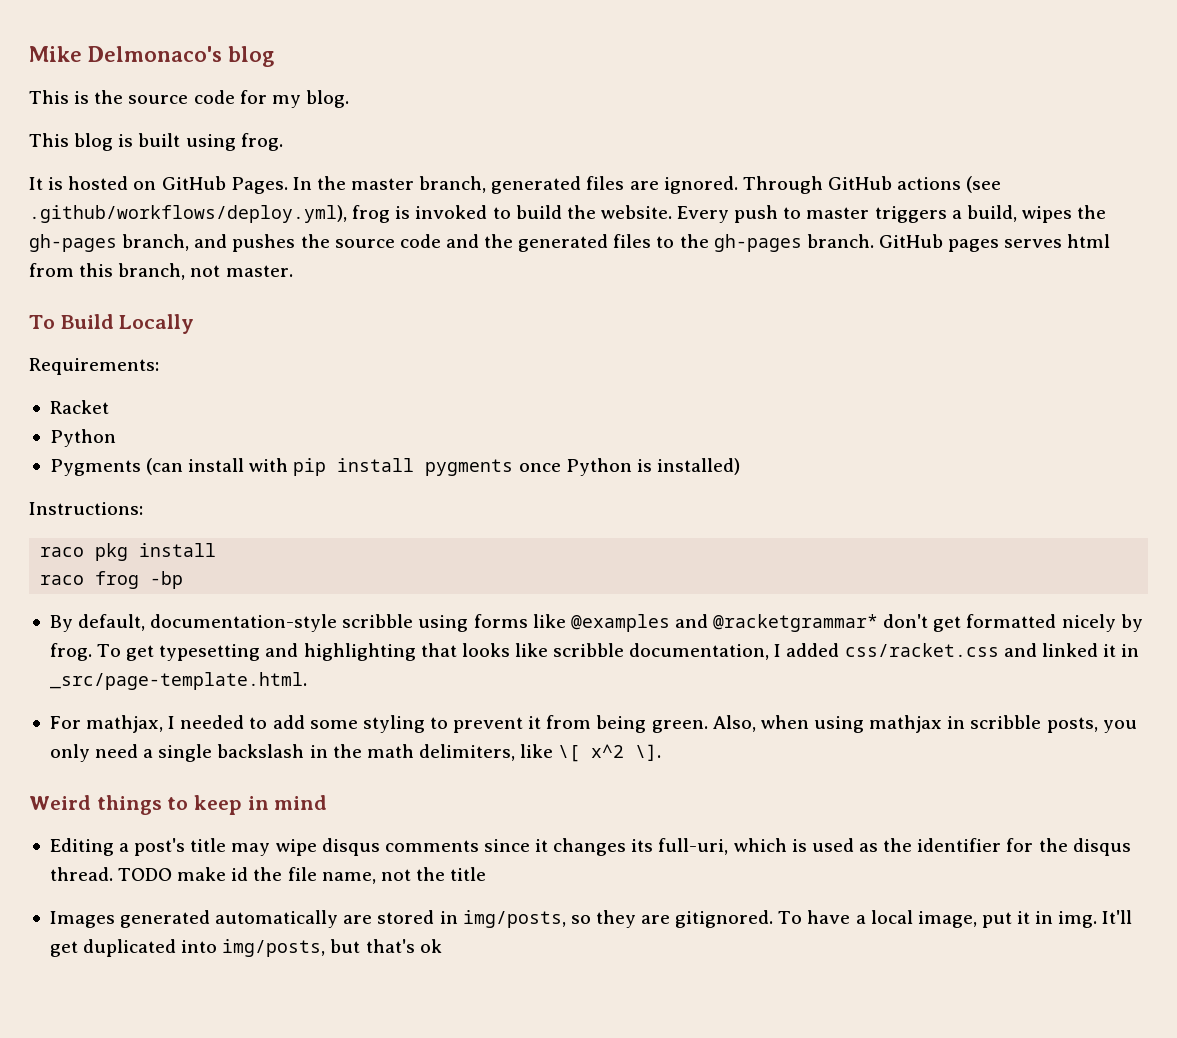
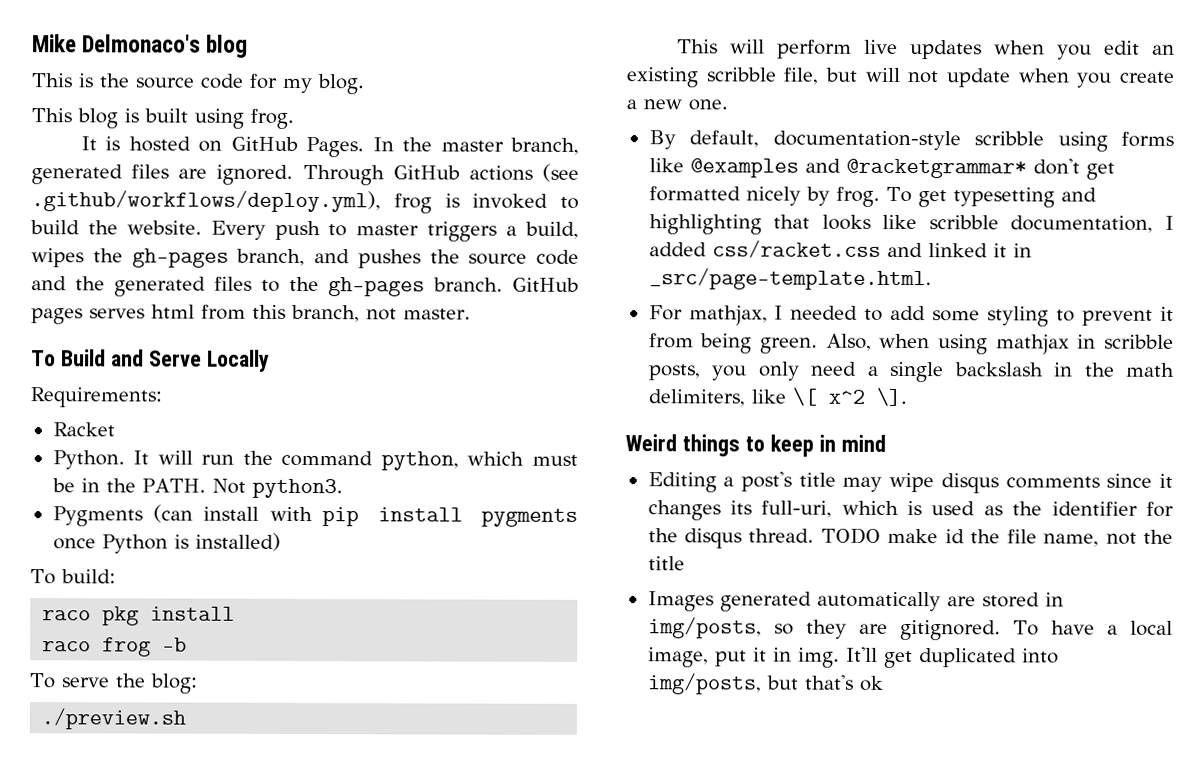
(114, 321) none -> [110,349,202,367] and Serve
[49,429,116,447] Python -> [52,450,578,471] [51,478,343,499] Python. It will run the command python, which must be in the PATH. Not python3.
[29,502,143,515] Instructions: -> [30,569,116,585] To build:
[150,571,184,589] -bp -> [162,637,188,652] [29,673,198,694] [41,708,187,730] [676,39,1175,60] [626,67,1175,88] [626,99,728,111] -b // To serve the blog: // ./preview.sh // This will perform live updates when you edit an existing scribble file, but will not update when you create a new one.

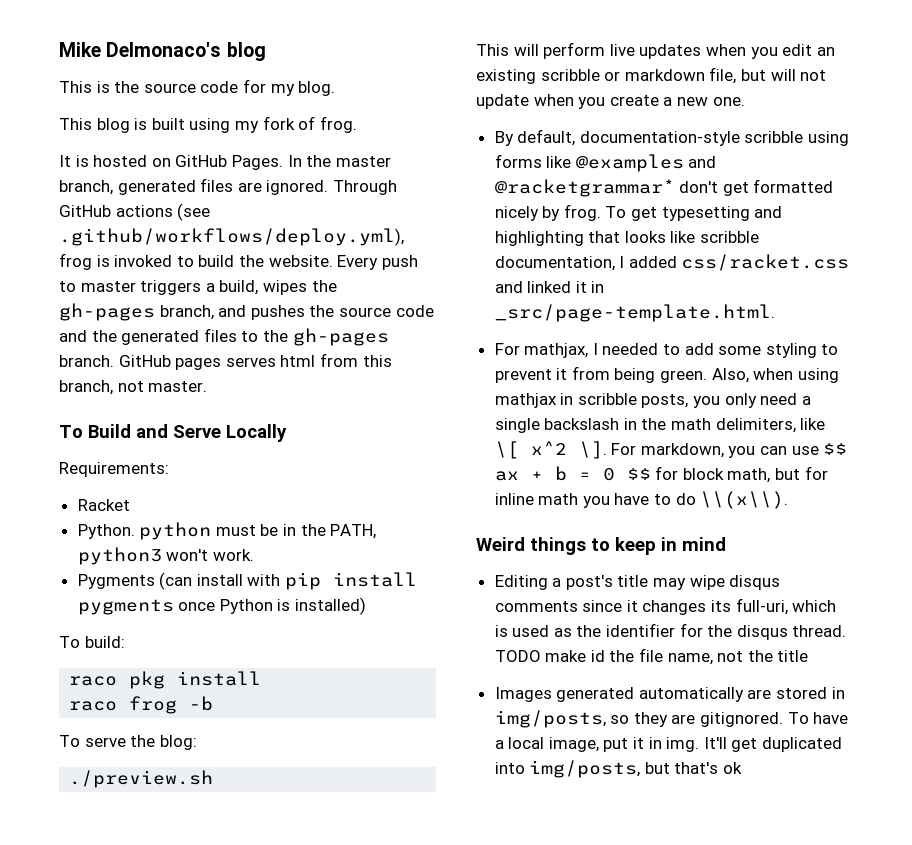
(244, 118) none -> [234,116,316,133] my fork of
[133,450,578,471] [51,478,343,499] It will run the command python, which must be in the PATH. Not python3. -> [139,522,377,540] [77,547,254,565] python must be in the PATH, python3 won't work.
(777, 74) none -> [604,69,705,81] or markdown
(907, 397) none -> [611,443,848,458] [494,466,828,483] [494,491,789,509] For markdown, you can use $$ ax + b = 0 $$ for block math, but for inline math you have to do \\(x\\).

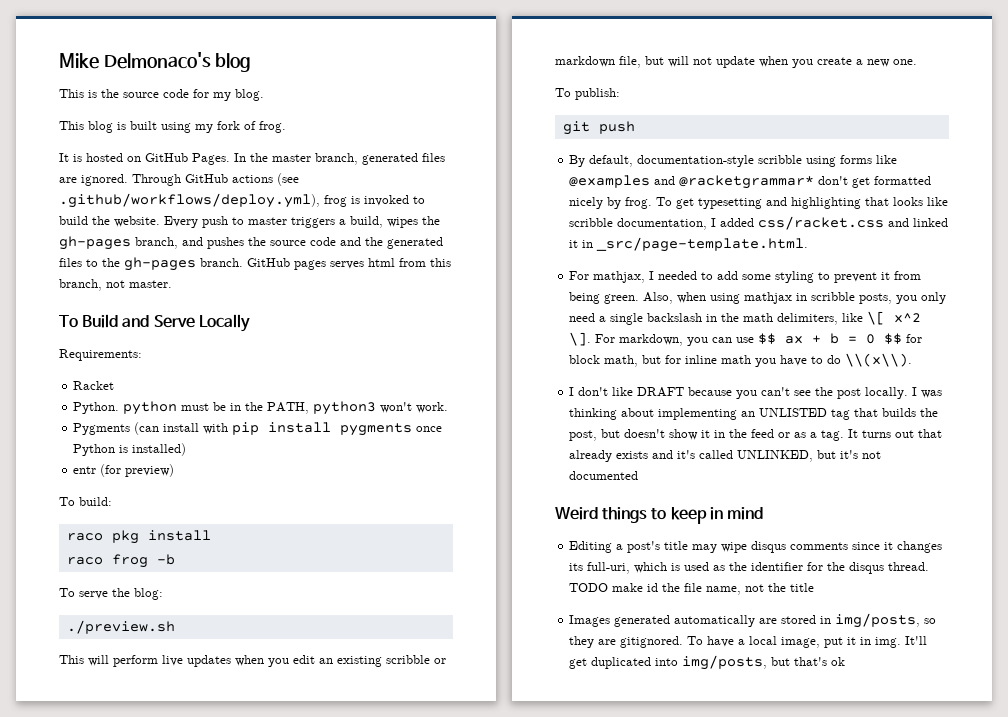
(367, 606) none -> [73,464,175,477] // entr (for preview)
(745, 101) none -> [555,88,620,100] [562,121,635,135] // To publish: // git push
(789, 500) none -> [569,387,943,399] [569,408,939,420] [569,429,943,441] [569,450,882,462] [569,471,639,480] // I don't like DRAFT because you can't see the post locally. I was thinking about implementing an UNLISTED tag that builds the post, but doesn't show it in the feed or as a tag. It turns out that already exists and it's called UNLINKED, but it's not documented

